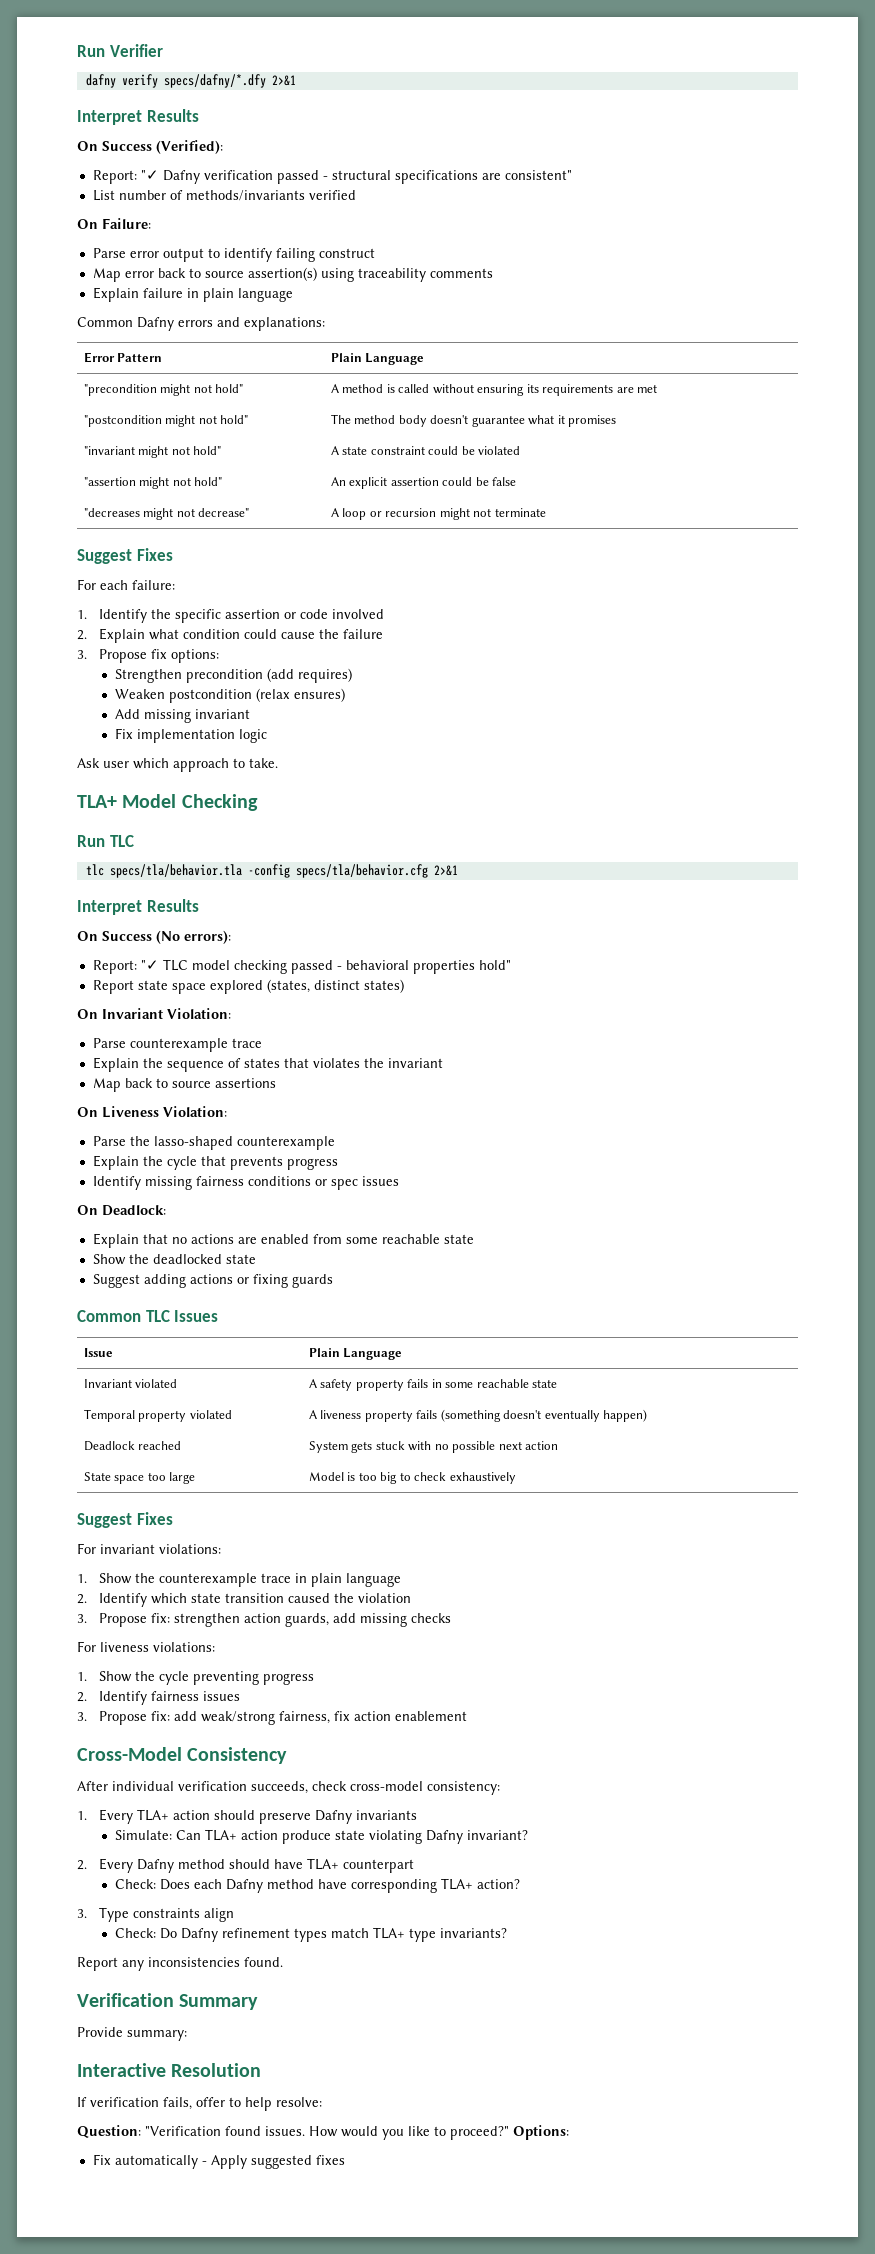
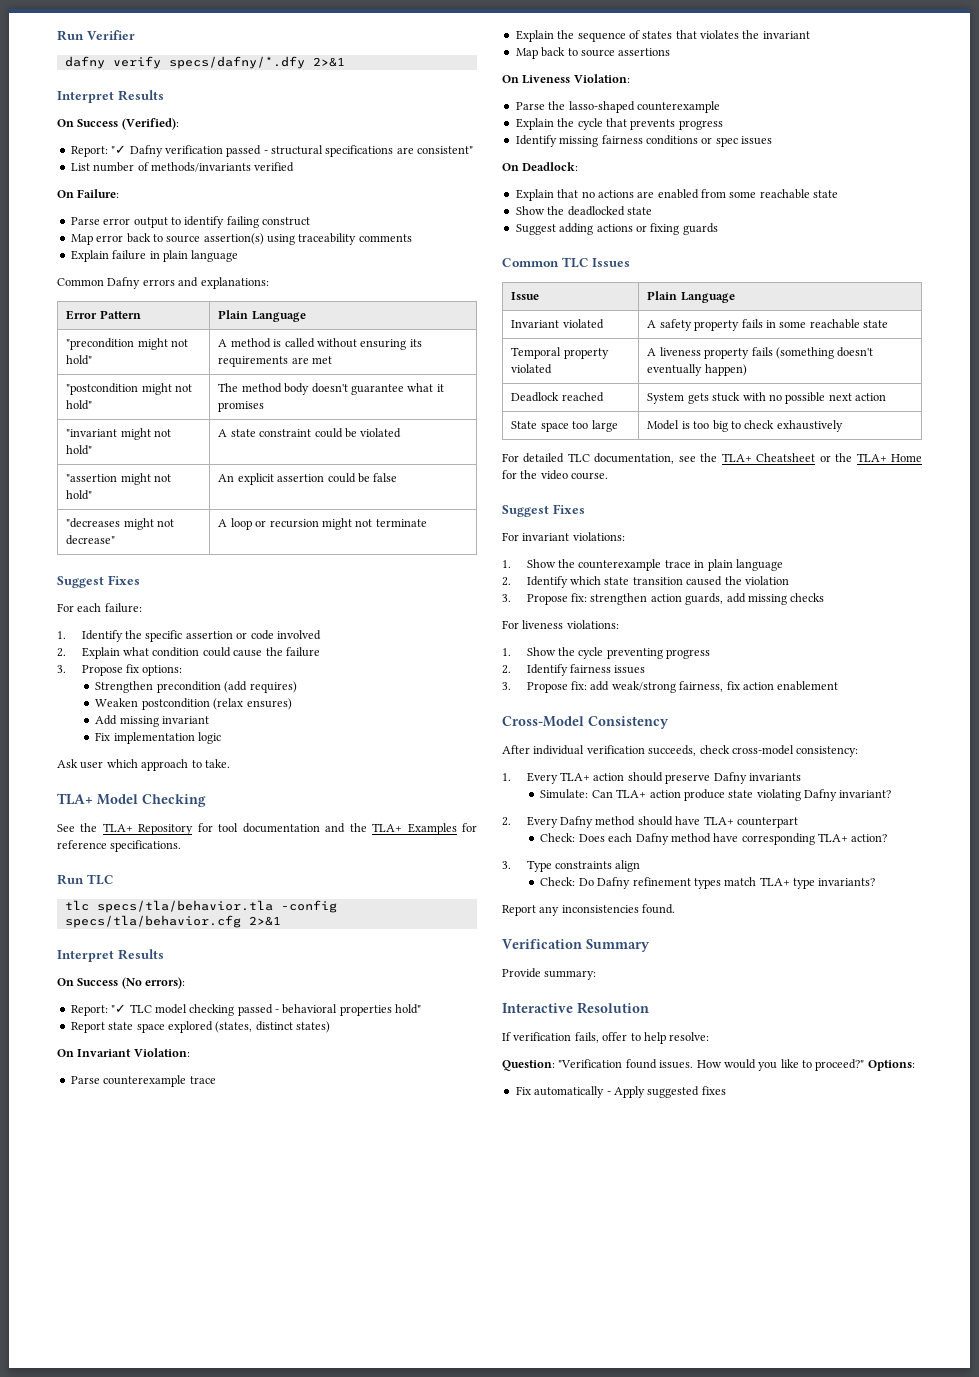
(258, 802) none -> [57,823,477,835] [57,840,182,852] // See the TLA+ Repository for tool documentation and the TLA+ Examples for reference specifications.
(516, 1478) none -> [502,453,922,464] [502,470,609,480] // For detailed TLC documentation, see the TLA+ Cheatsheet or the TLA+ Home for the video course.

